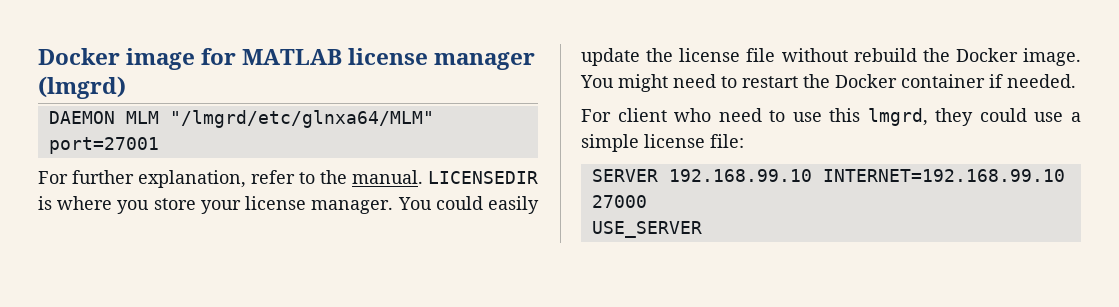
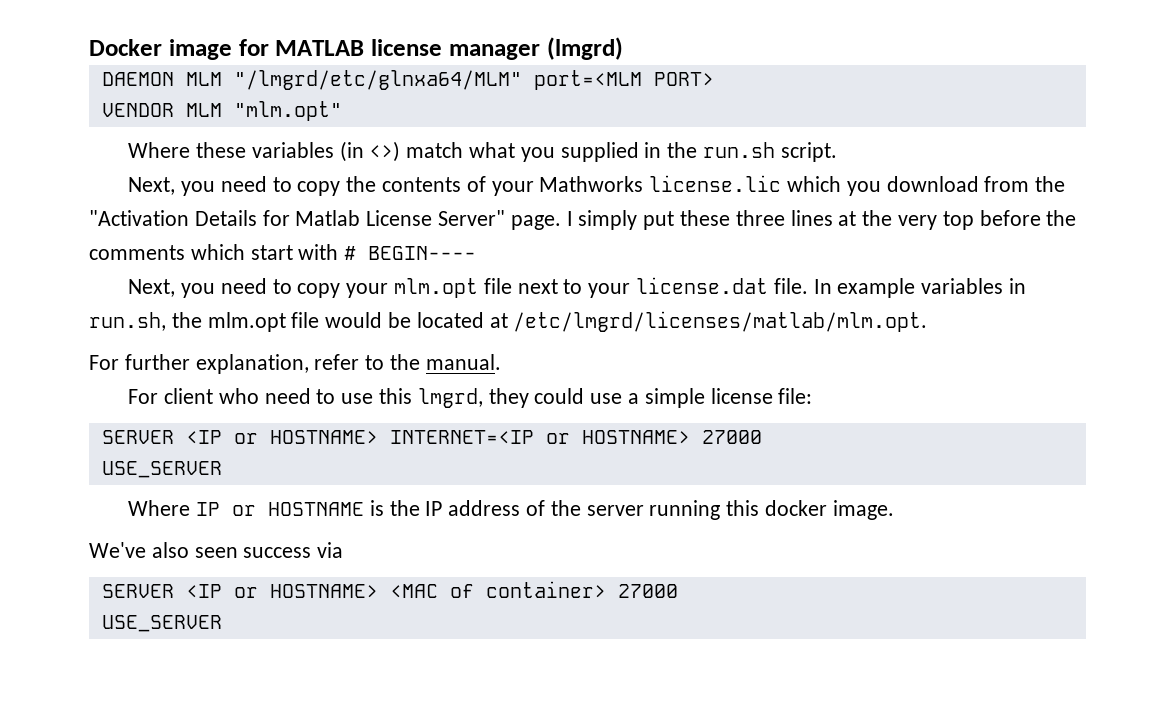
[48,137,159,154] port=27001 -> [533,70,714,90] [101,101,342,121] [128,141,837,162] [128,175,1066,196] [89,210,1077,230] [89,244,477,260] [128,277,1027,298] [89,311,928,332] port=<MLM PORT> // VENDOR MLM "mlm.opt" // Where these variables (in <>) match what you supplied in the run.sh script. // Next, you need to copy the contents of your Mathworks license.lic which you download from the "Activation Details for Matlab License Server" page. I simply put these three lines at the very top before the comments which start with # BEGIN---- // Next, you need to copy your mlm.opt file next to your license.dat file. In example variables in run.sh, the mlm.opt file would be located at /etc/lmgrd/licenses/matlab/mlm.opt.
[428,171,538,184] [38,196,539,214] [581,48,1081,66] [580,74,1076,92] LICENSEDIR is where you store your license manager. You could easily update the license file without rebuild the Docker image. You might need to restart the Docker container if needed. -> (501, 362) none
[668,169,1065,182] 192.168.99.10 INTERNET=192.168.99.10 -> [185,430,762,444] [101,461,222,478] [128,500,894,520] [89,542,344,558] [101,581,606,598] <IP or HOSTNAME> INTERNET=<IP or HOSTNAME> 27000 // USE_SERVER // Where IP or HOSTNAME is the IP address of the server running this docker image. // We've also seen success via // SERVER <IP or HOSTNAME> <MAC of container>

